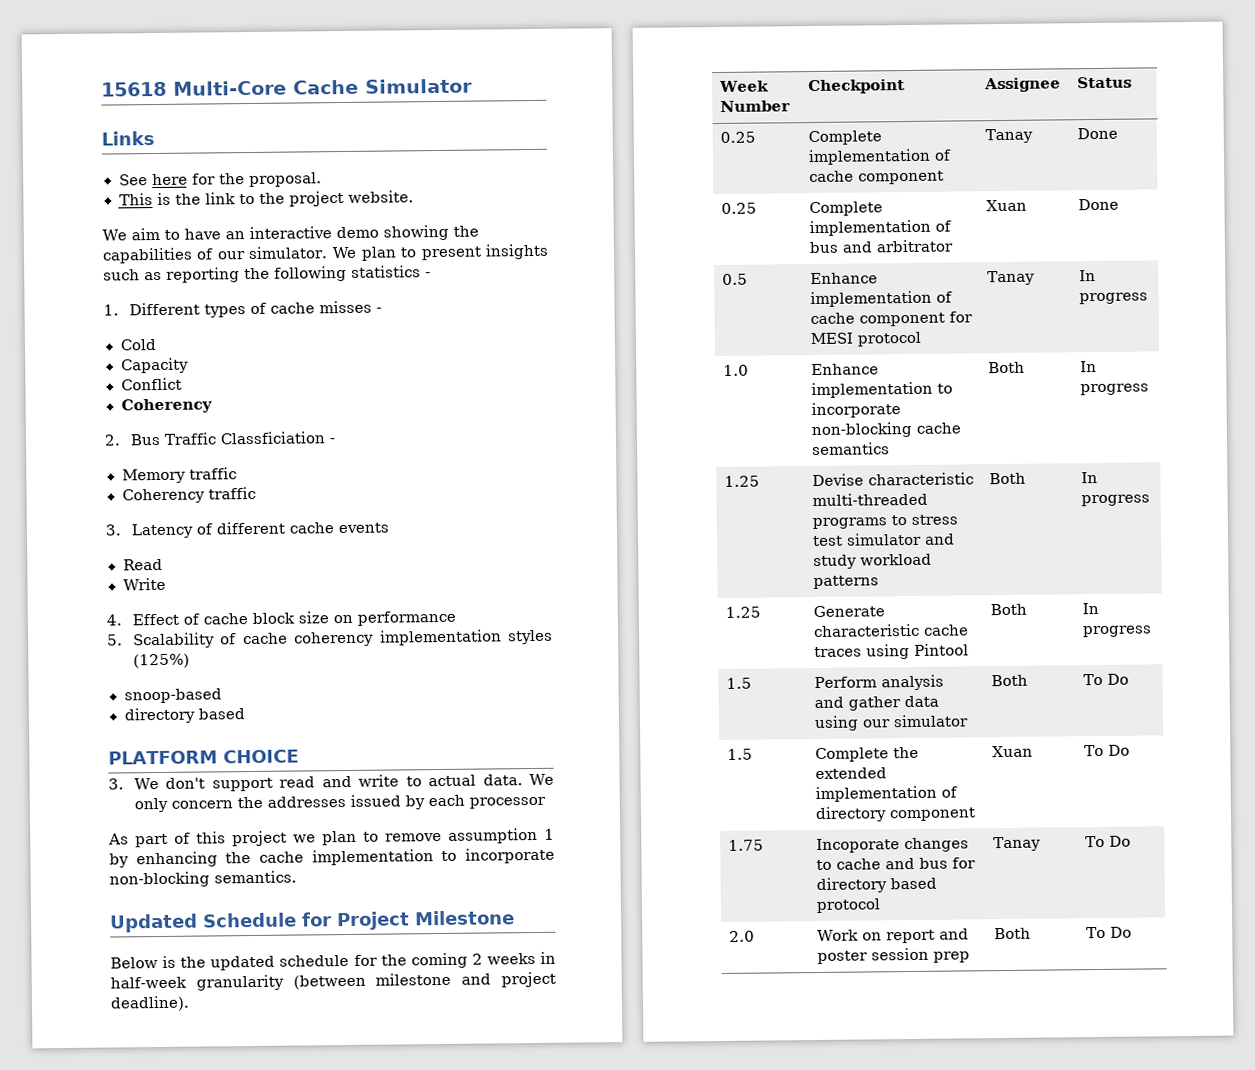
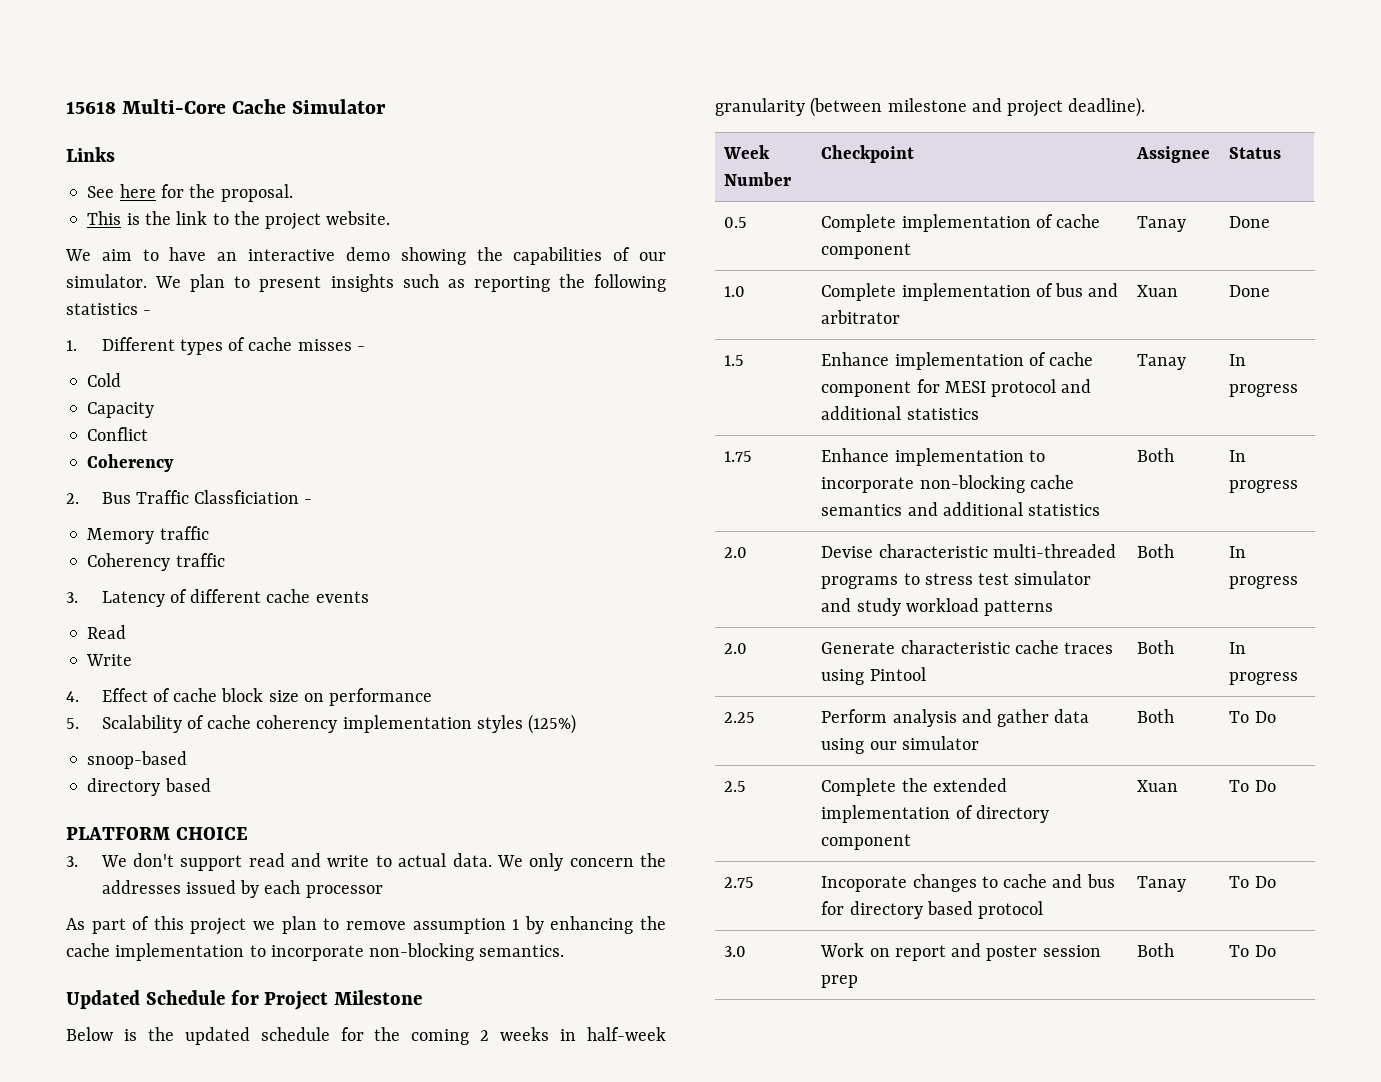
[720,131,757,143] 0.25 -> [724,217,748,228] 0.5
[721,202,758,214] 0.25 -> [724,286,746,297] 1.0
[722,273,749,285] 0.5 -> [724,355,745,366] 1.5
(923, 339) none -> [1061,379,1092,393] [821,406,979,420] and additional statistics
[723,364,750,376] 1.0 -> [724,451,753,462] 1.75
[988,361,1026,374] [1080,360,1098,373] [1080,383,1150,396] [724,475,761,487] | Both | In progress // 1.25 -> [907,502,1101,516] [1137,448,1175,462] [1229,450,1247,462] [1229,480,1299,493] [724,547,748,558] and additional statistics | Both | In progress // 2.0
[725,606,762,618] 1.25 -> [724,643,748,654] 2.0
[726,677,753,689] 1.5 -> [724,712,756,723] 2.25
[727,748,754,760] 1.5 -> [724,781,747,792] 2.5
[728,839,765,851] 1.75 -> [724,877,755,888] 2.75
[729,930,756,942] 2.0 -> [724,946,747,957] 3.0

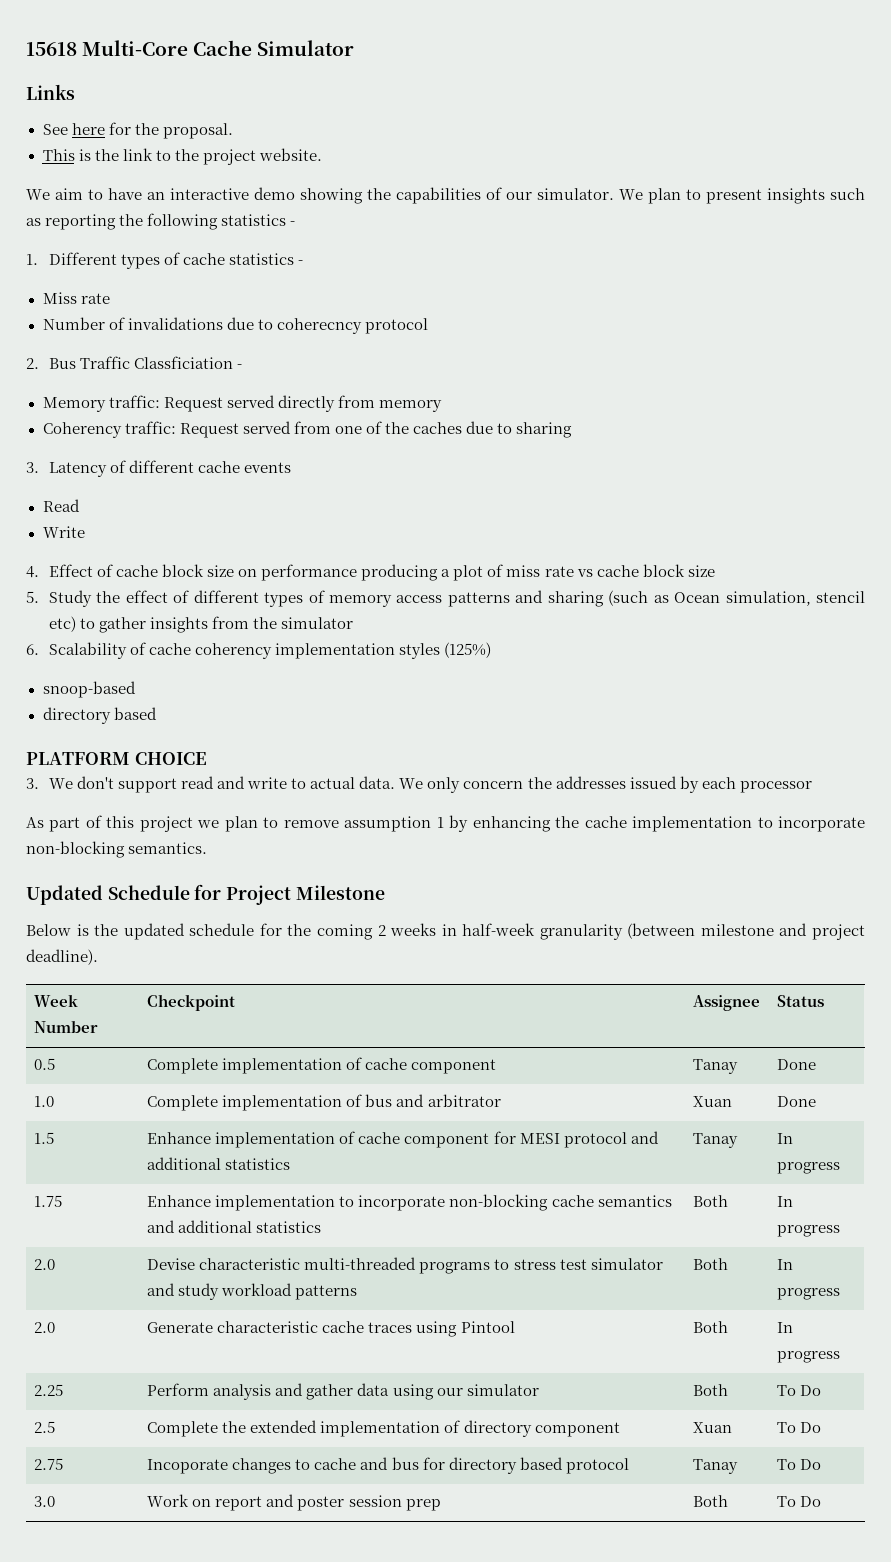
[297,339,365,351] [87,373,122,387] [87,402,155,418] [87,427,149,441] [87,454,175,472] misses - // Cold // Capacity // Conflict // Coherency -> [229,253,304,265] [42,292,110,304] [42,317,428,334] statistics - // Miss rate // Number of invalidations due to coherecncy protocol
[159,526,209,540] [87,553,225,571] traffic // Coherency traffic -> [108,395,442,412] [42,421,573,438] traffic: Request served directly from memory // Coherency traffic: Request served from one of the caches due to sharing
[66,718,79,729] // 5. -> [361,564,715,581] [26,590,865,607] [48,616,354,633] [26,644,39,655] producing a plot of miss rate vs cache block size // 5. Study the effect of different types of memory access patterns and sharing (such as Ocean simulation, stencil etc) to gather insights from the simulator // 6.

